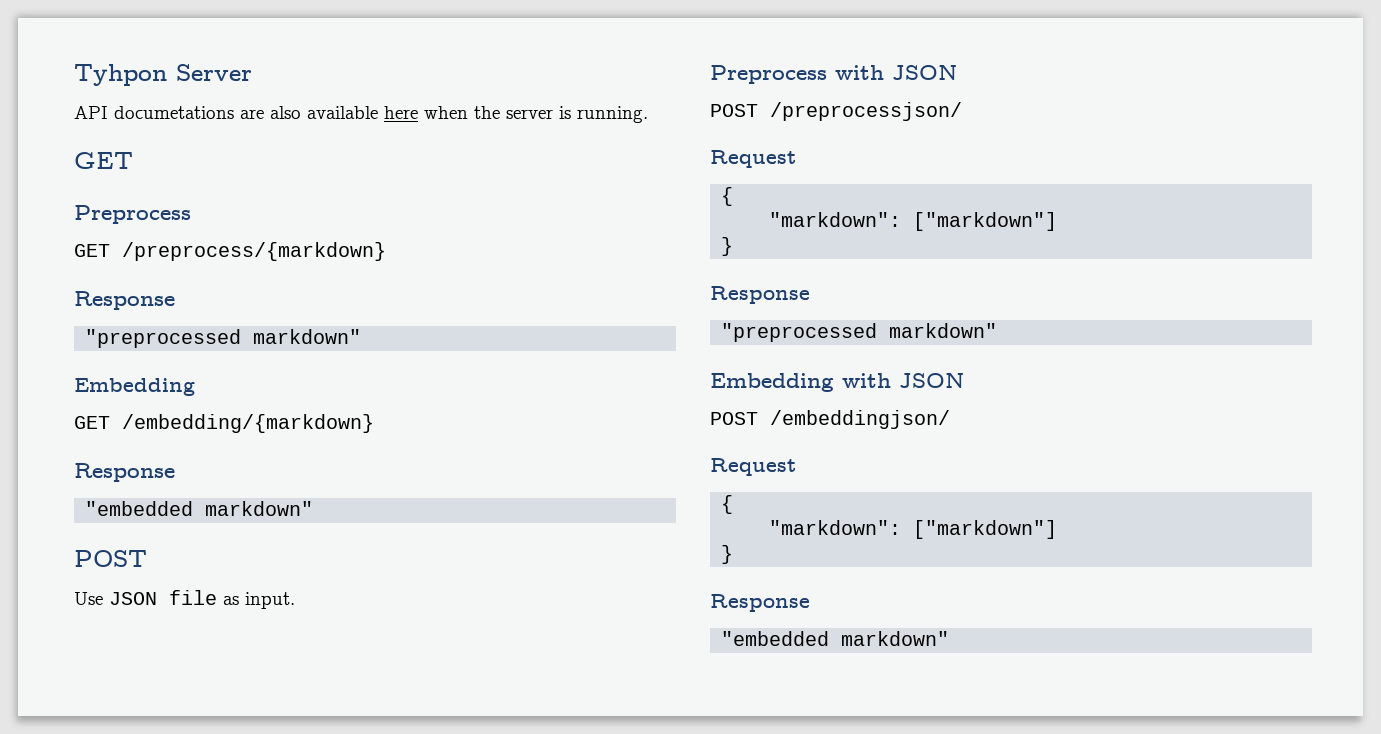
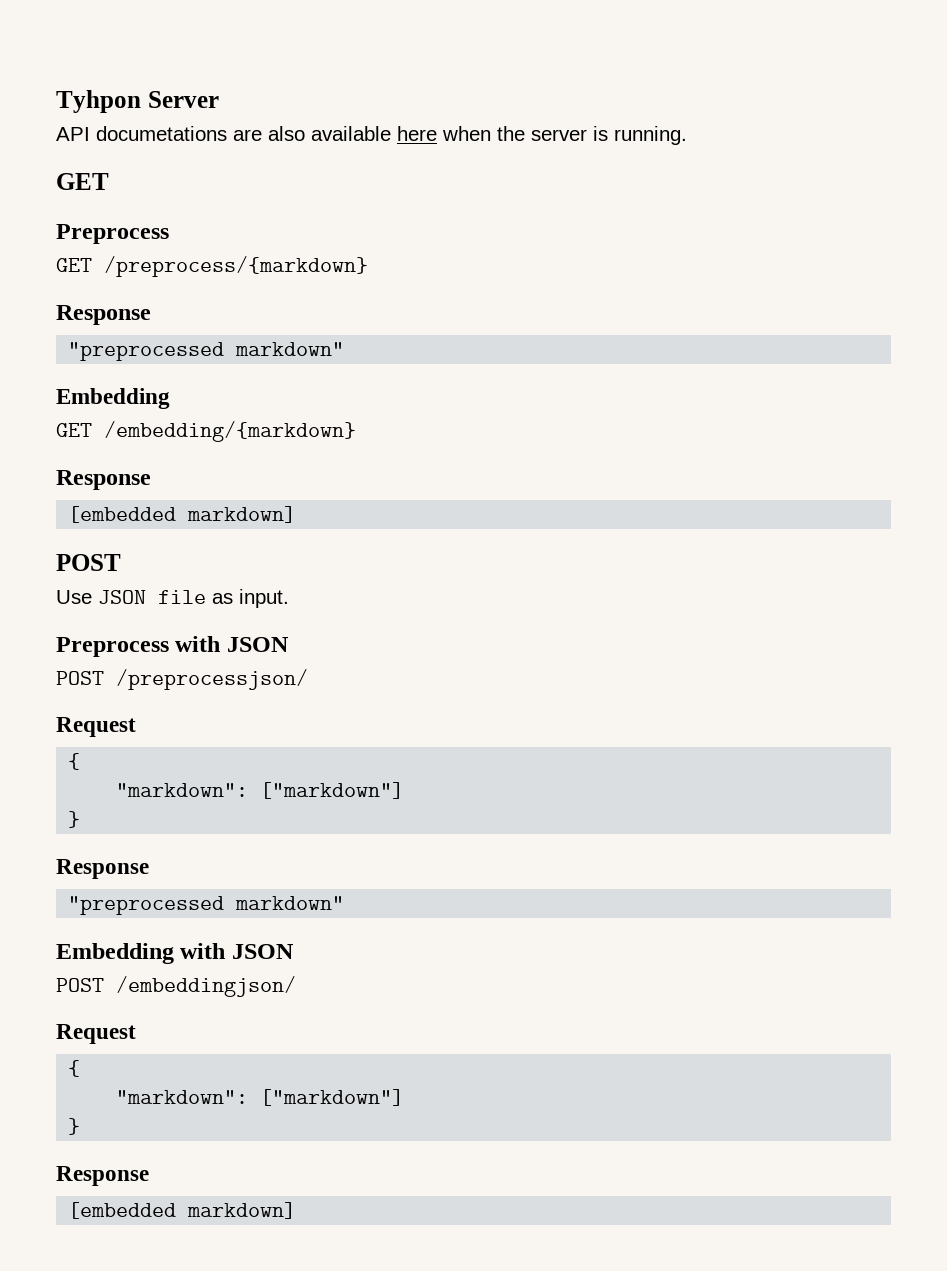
[85,501,314,516] "embedded markdown" -> [68,506,297,523] [embedded markdown]
[721,631,950,646] "embedded markdown" -> [68,1202,297,1219] [embedded markdown]

